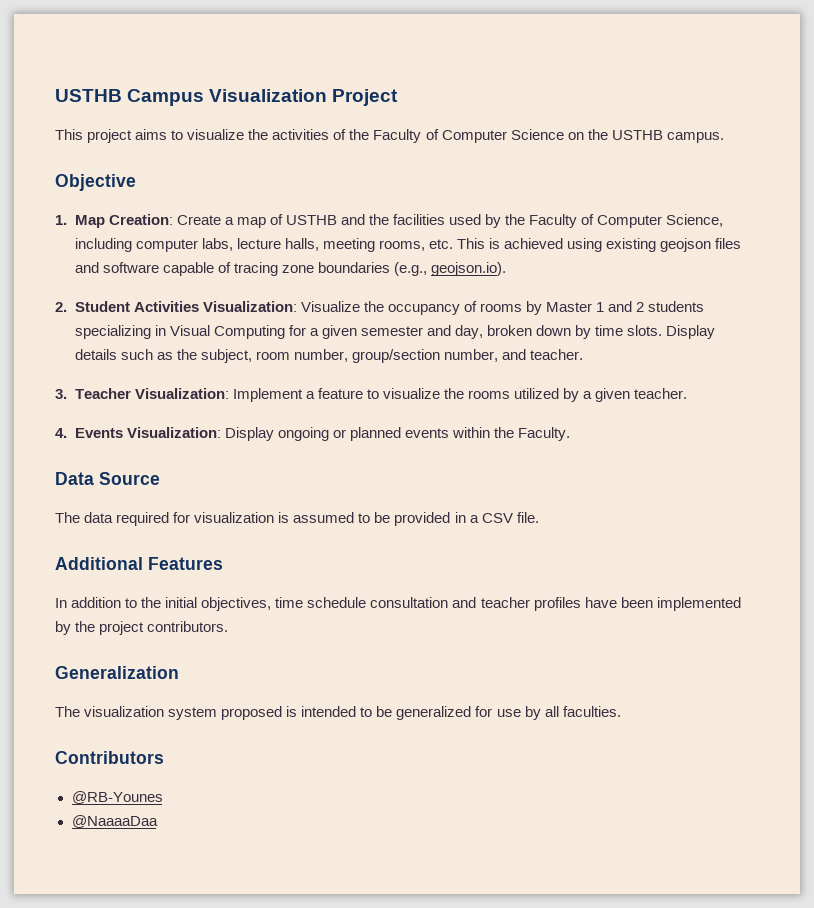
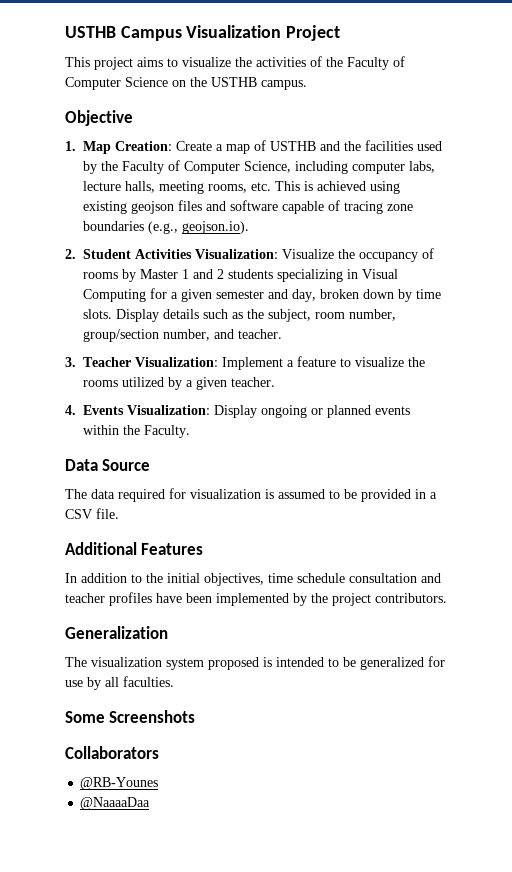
[55,751,164,764] Contributors -> [65,710,196,723] [65,746,159,759] Some Screenshots // Collaborators

